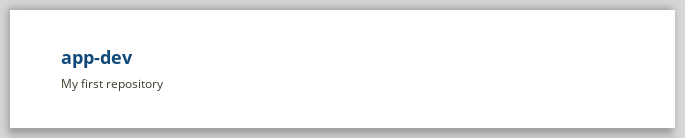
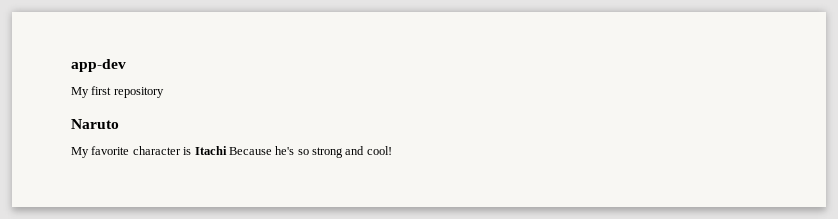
(165, 85) none -> [71,119,119,129] [71,146,392,158] // Naruto // My favorite character is Itachi Because he's so strong and cool!

